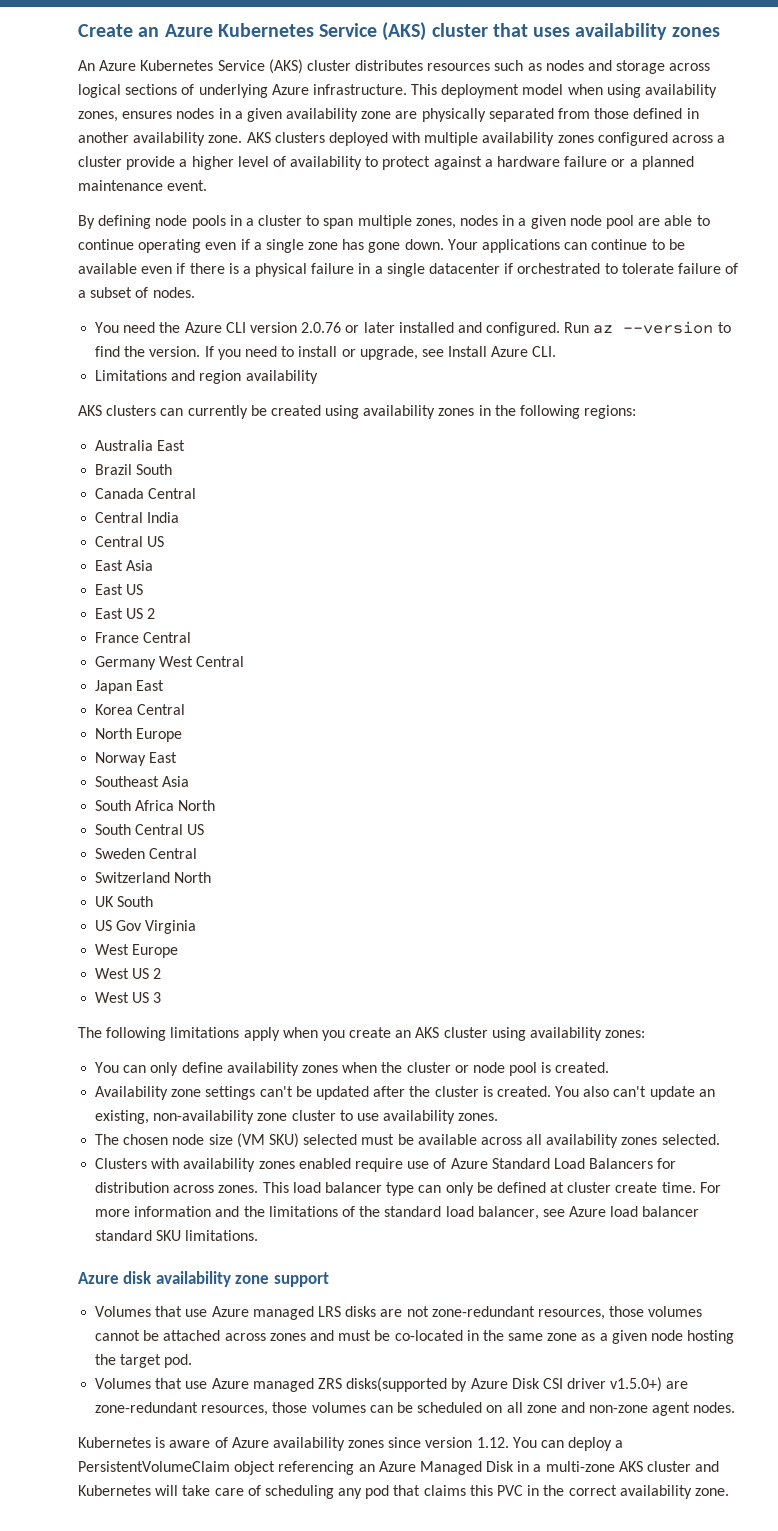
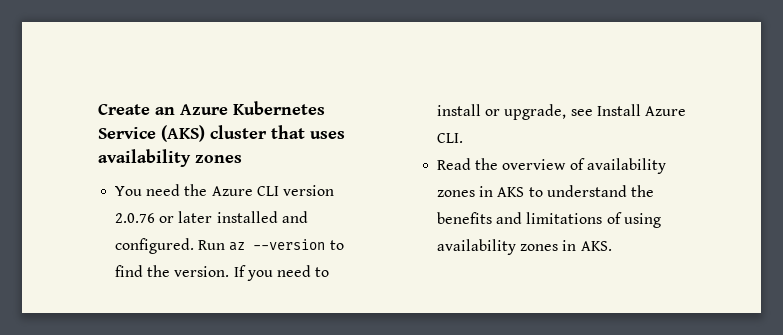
[78,59,711,74] [78,84,718,98] [78,108,699,122] [78,132,726,146] [78,156,694,170] [78,180,208,191] [78,215,710,229] [78,239,685,253] [78,263,739,277] [78,287,195,298] // An Azure Kubernetes Service (AKS) cluster distributes resources such as nodes and storage across logical sections of underlying Azure infrastructure. This deployment model when using availability zones, ensures nodes in a given availability zone are physically separated from those defined in another availability zone. AKS clusters deployed with multiple availability zones configured across a cluster provide a higher level of availability to protect against a hardware failure or a planned maintenance event. // By defining node pools in a cluster to span multiple zones, nodes in a given node pool are able to continue operating even if a single zone has gone down. Your applications can continue to be available even if there is a physical failure in a single datacenter if orchestrated to tolerate failure of a subset of nodes. -> (242, 159) none
[95,370,318,384] [78,405,637,419] [95,440,186,451] [95,464,173,475] [95,488,197,499] [95,512,180,523] [95,536,165,547] [95,560,154,571] [95,584,144,595] [95,608,156,619] [95,632,192,643] [95,656,245,670] [95,680,165,694] [95,704,186,715] [95,728,183,742] [95,752,178,766] [95,776,190,787] [95,800,216,811] [95,824,205,835] [95,848,198,859] [95,872,212,883] [95,896,154,907] [95,920,197,934] [95,944,179,958] [95,968,162,979] [95,992,162,1003] [78,1027,646,1041] [95,1062,610,1076] [95,1086,715,1100] [95,1110,499,1124] [95,1133,720,1148] [95,1158,677,1172] [95,1182,721,1196] [95,1206,700,1220] [95,1230,259,1241] [78,1271,329,1287] [95,1306,703,1320] [95,1330,735,1344] [95,1354,193,1368] [95,1377,689,1392] [95,1402,736,1416] [78,1437,624,1451] [78,1461,720,1475] [78,1485,729,1499] Limitations and region availability // AKS clusters can currently be created using availability zones in the following regions: // Australia East // Brazil South // Canada Central // Central India // Central US // East Asia // East US // East US 2 // France Central // Germany West Central // Japan East // Korea Central // North Europe // Norway East // Southeast Asia // South Africa North // South Central US // Sweden Central // Switzerland North // UK South // US Gov Virginia // West Europe // West US 2 // West US 3 // The following limitations apply when you create an AKS cluster using availability zones: // You can only define availability zones when the cluster or node pool is created. // Availability zone settings can't be updated after the cluster is created. You also can't update an existing, non-availability zone cluster to use availability zones. // The chosen node size (VM SKU) selected must be available across all availability zones selected. // Clusters with availability zones enabled require use of Azure Standard Load Balancers for distribution across zones. This load balancer type can only be defined at cluster create time. For more information and the limitations of the standard load balancer, see Azure load balancer standard SKU limitations. // Azure disk availability zone support // Volumes that use Azure managed LRS disks are not zone-redundant resources, those volumes cannot be attached across zones and must be co-located in the same zone as a given node hosting the target pod. // Volumes that use Azure managed ZRS disks(supported by Azure Disk CSI driver v1.5.0+) are zone-redundant resources, those volumes can be scheduled on all zone and non-zone agent nodes. // Kubernetes is aware of Azure availability zones since version 1.12. You can deploy a PersistentVolumeClaim object referencing an Azure Managed Disk in a multi-zone AKS cluster and Kubernetes will take care of scheduling any pod that claims this PVC in the correct availability zone. -> [437,158,666,174] [437,185,654,197] [437,212,661,228] [437,239,612,255] Read the overview of availability zones in AKS to understand the benefits and limitations of using availability zones in AKS.

